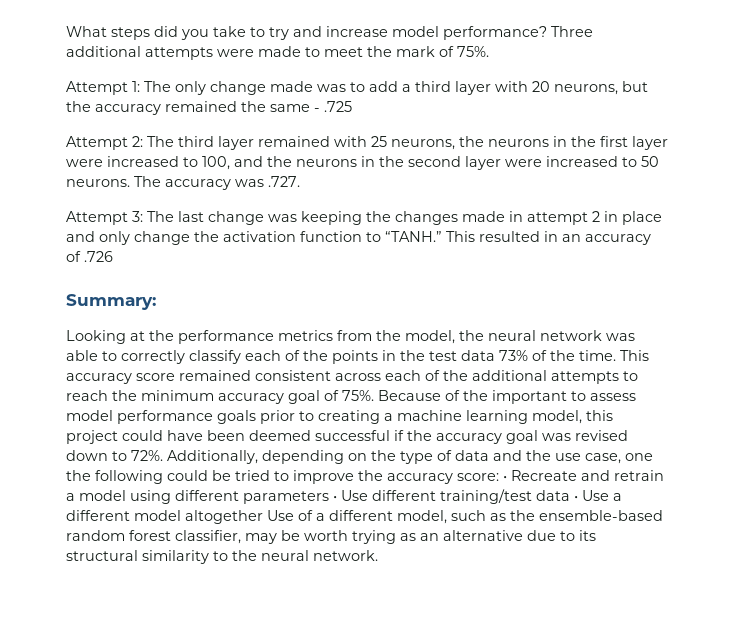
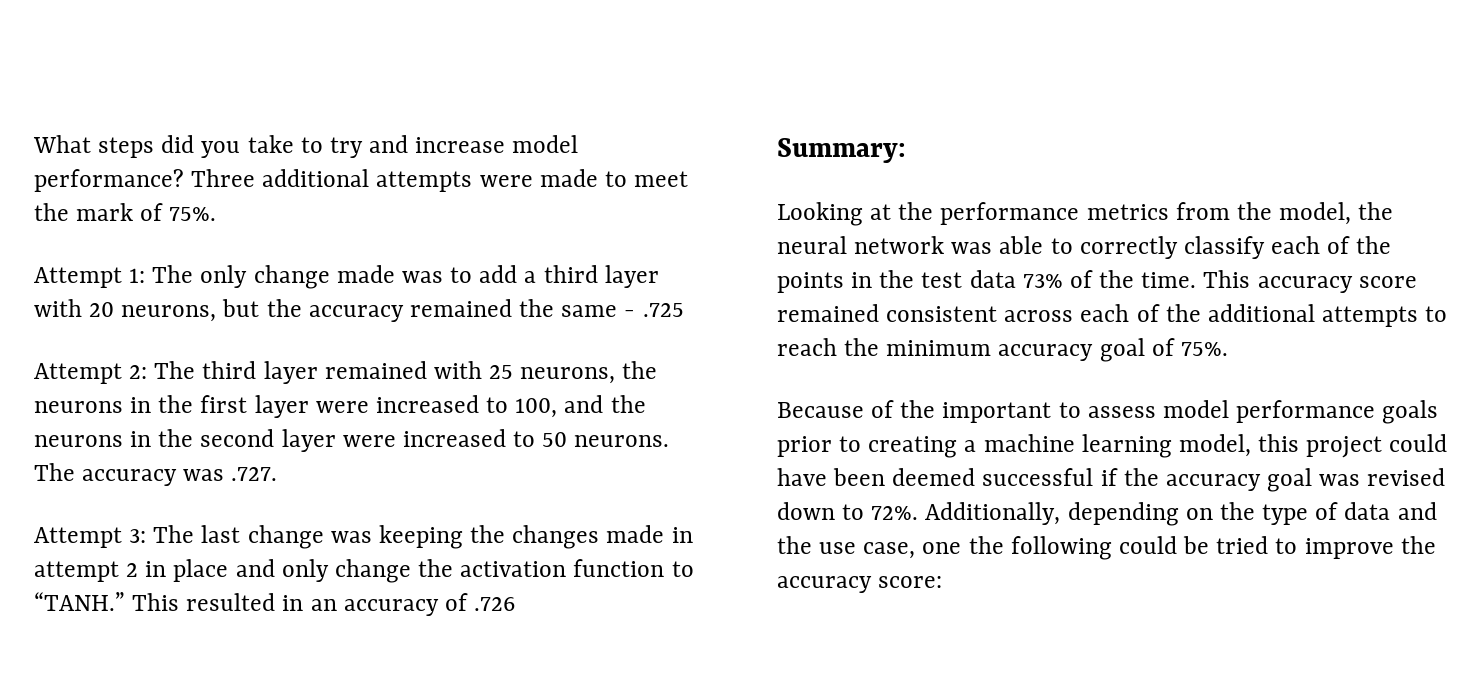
(374, 395) none -> (1228, 349) //
[503,470,664,481] [66,489,622,504] [66,510,663,524] [66,530,596,544] [66,550,378,564] • Recreate and retrain a model using different parameters • Use different training/test data • Use a different model altogether Use of a different model, such as the ensemble-based random forest classifier, may be worth trying as an alternative due to its structural similarity to the neural network. -> (943, 582) none

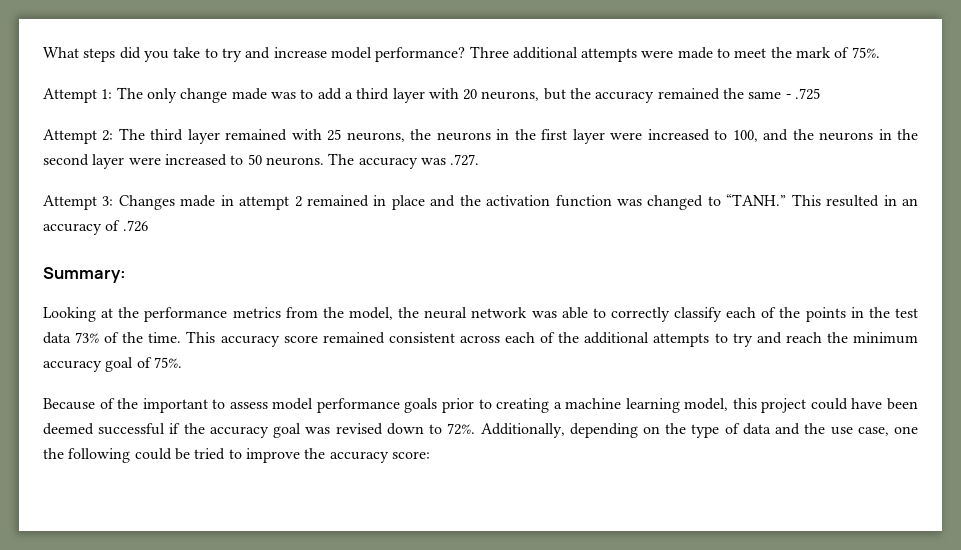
[153,525,600,549] The last change was keeping the changes -> [118,195,175,210] Changes
(139, 570) none -> [307,195,369,207] remained
[281,559,411,583] only change -> (456, 201) none
(665, 568) none -> [617,195,704,210] was changed
(1448, 314) none -> [732,332,782,347] try and

